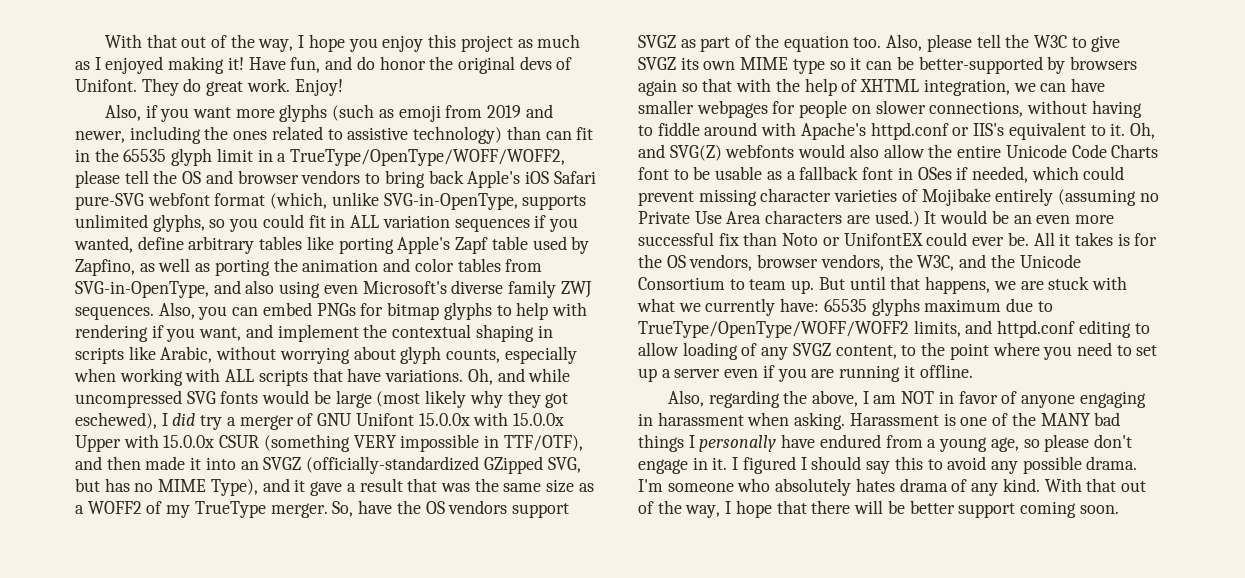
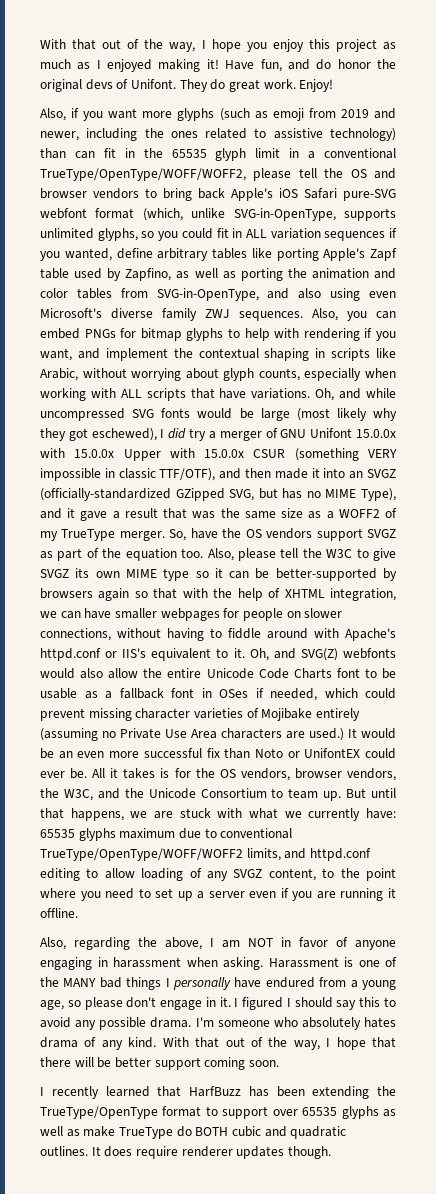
(287, 157) none -> [324,148,396,159] conventional
(500, 441) none -> [118,468,156,479] classic
(1053, 306) none -> [220,828,293,839] conventional
(1119, 509) none -> [40,1086,396,1099] [40,1106,397,1119] [40,1126,347,1139] [40,1146,331,1159] // I recently learned that HarfBuzz has been extending the TrueType/OpenType format to support over 65535 glyphs as well as make TrueType do BOTH cubic and quadratic outlines. It does require renderer updates though.

